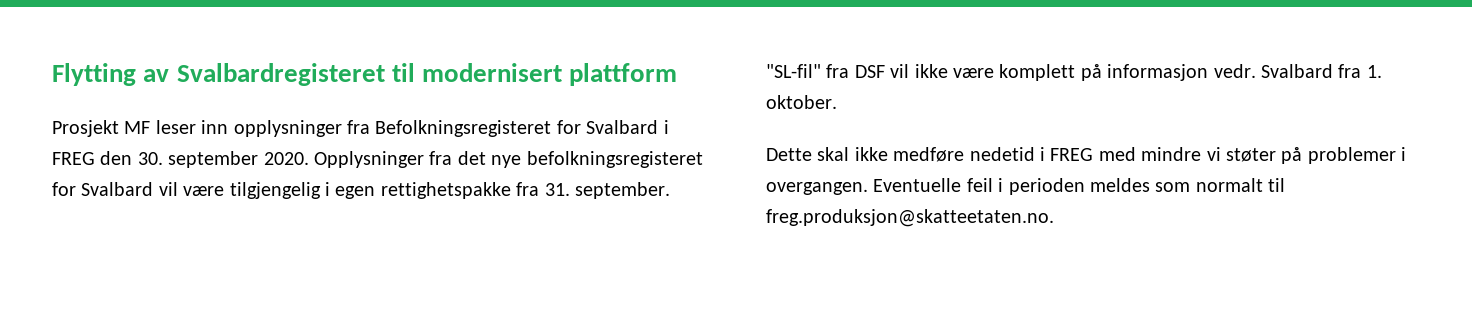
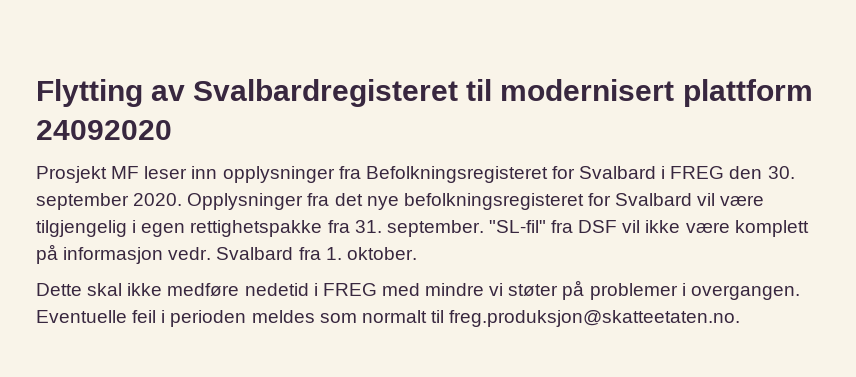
(678, 74) none -> [36,120,172,140] 24092020

